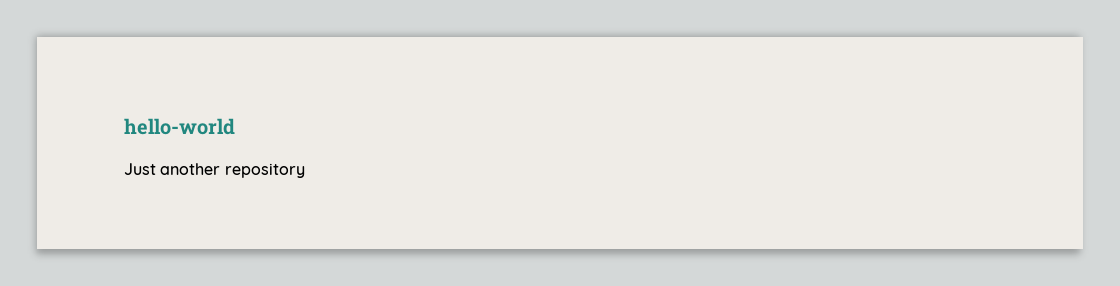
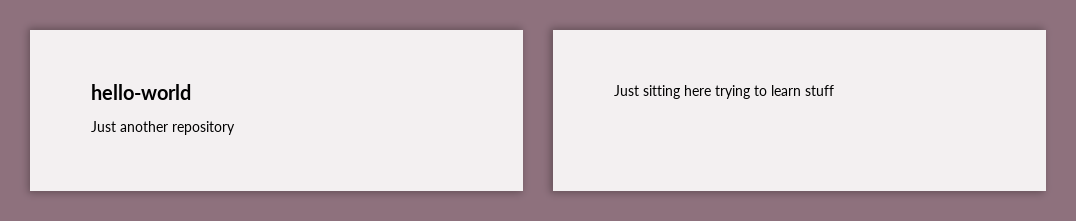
(305, 170) none -> [614,85,834,99] // Just sitting here trying to learn stuff

